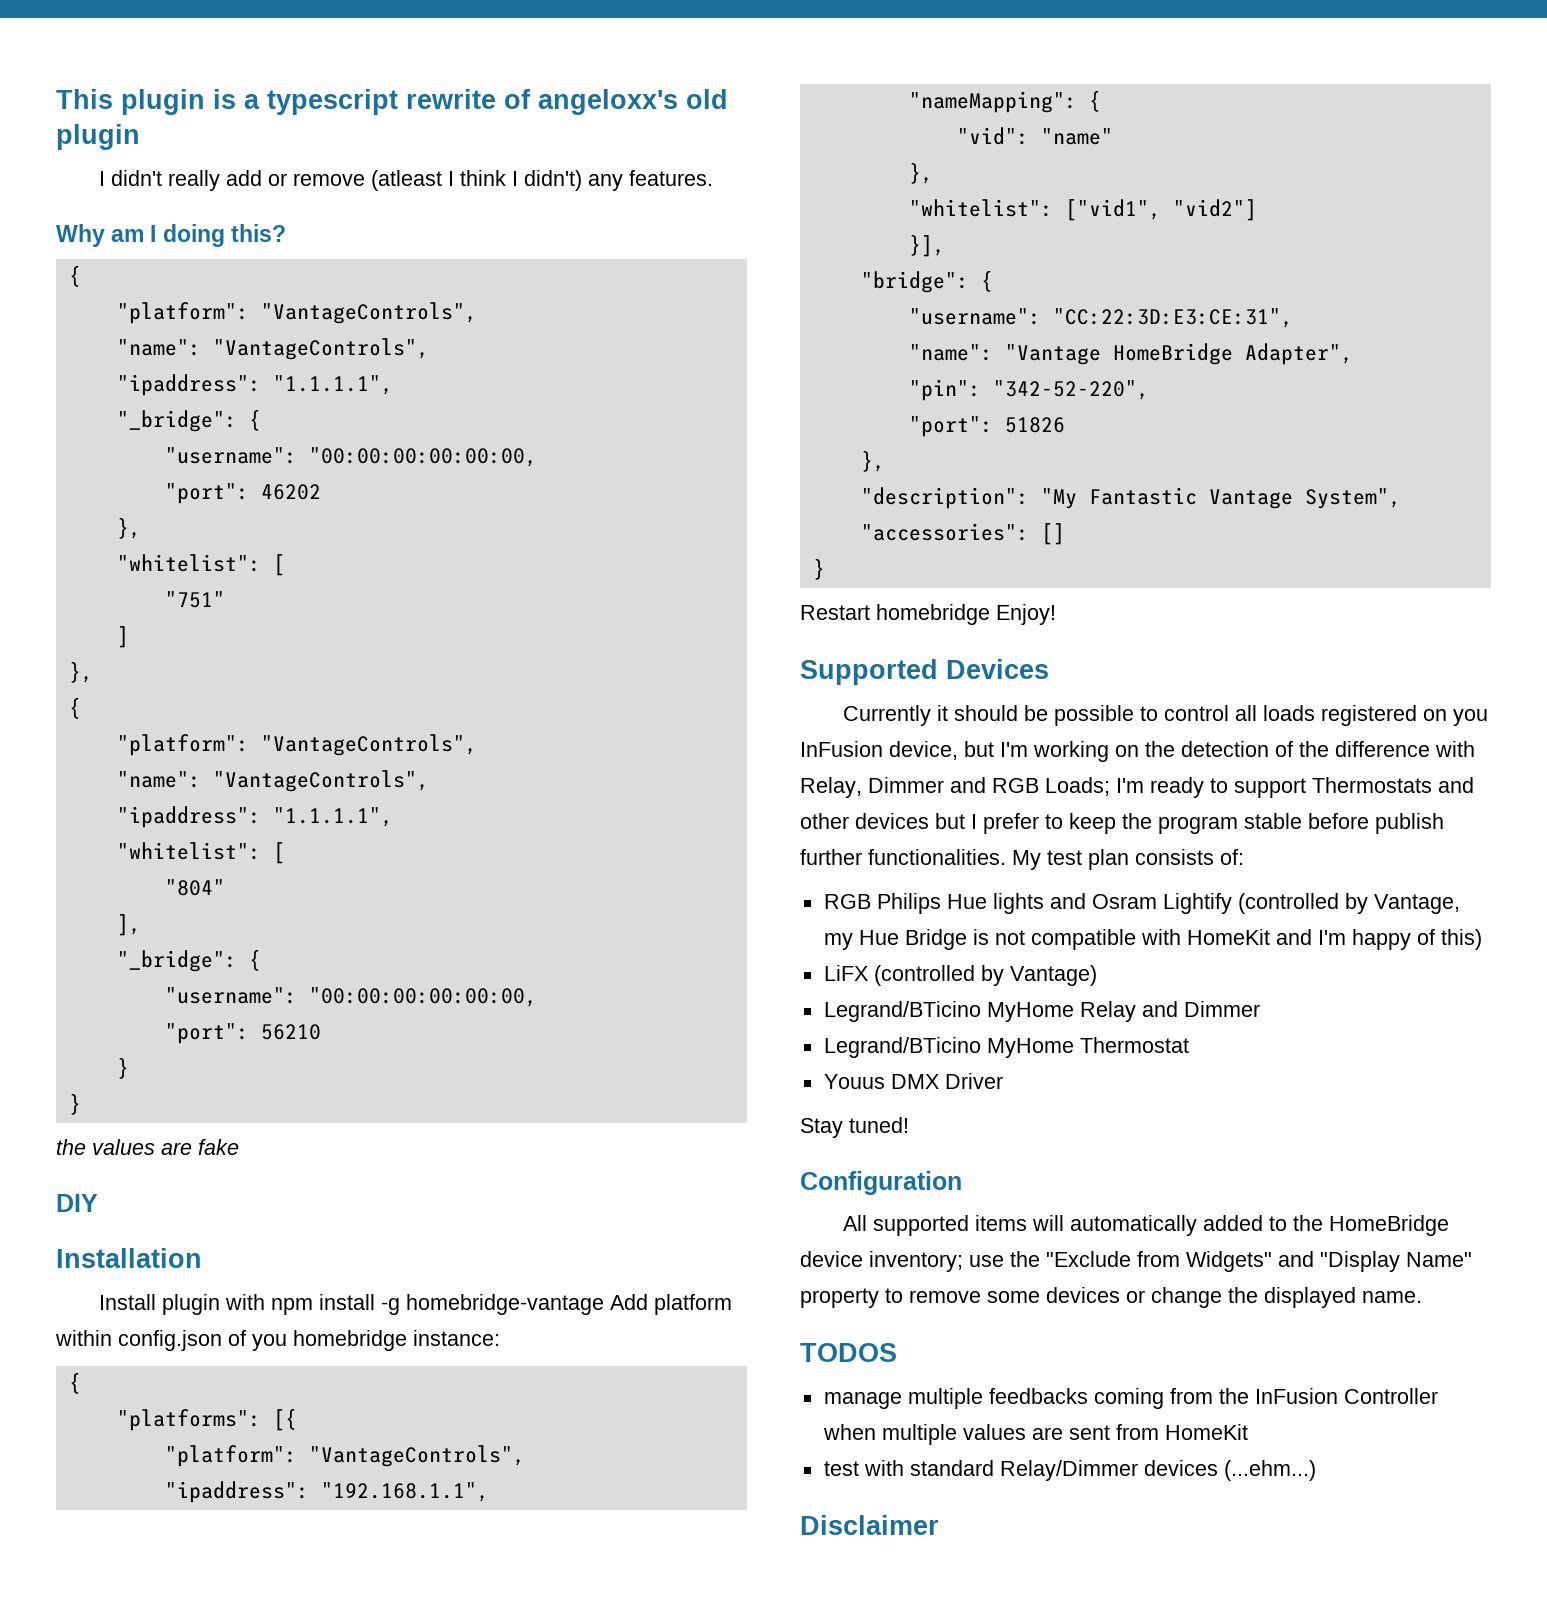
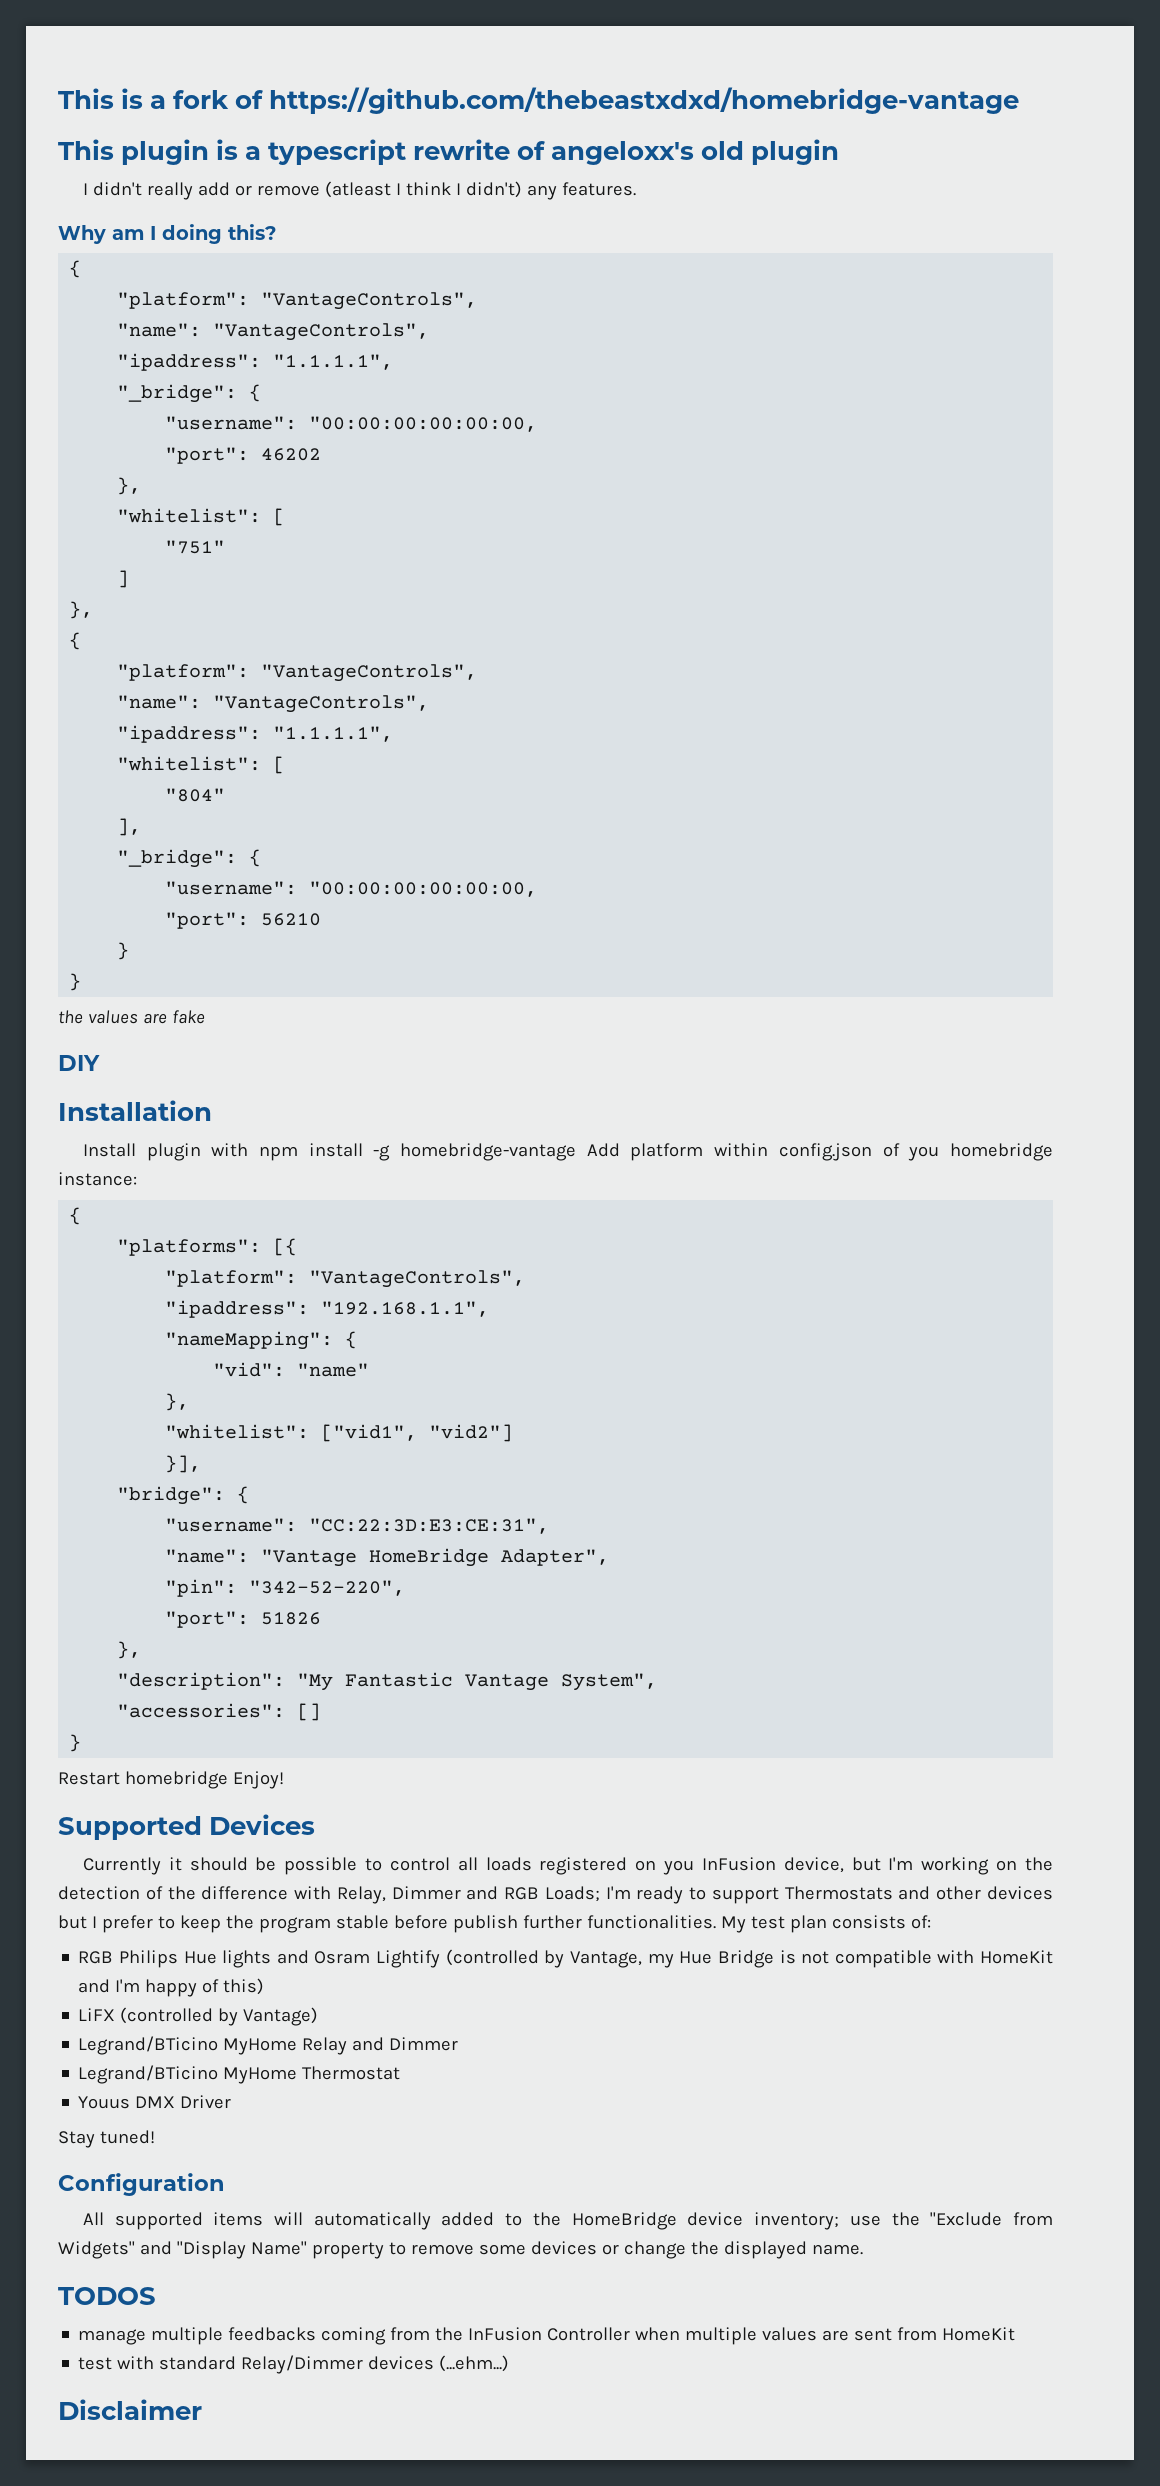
[56,89,113,109] This -> [58,87,1020,114] [58,139,114,160] This is a fork of https://github.com/thebeastxdxd/homebridge-vantage // This

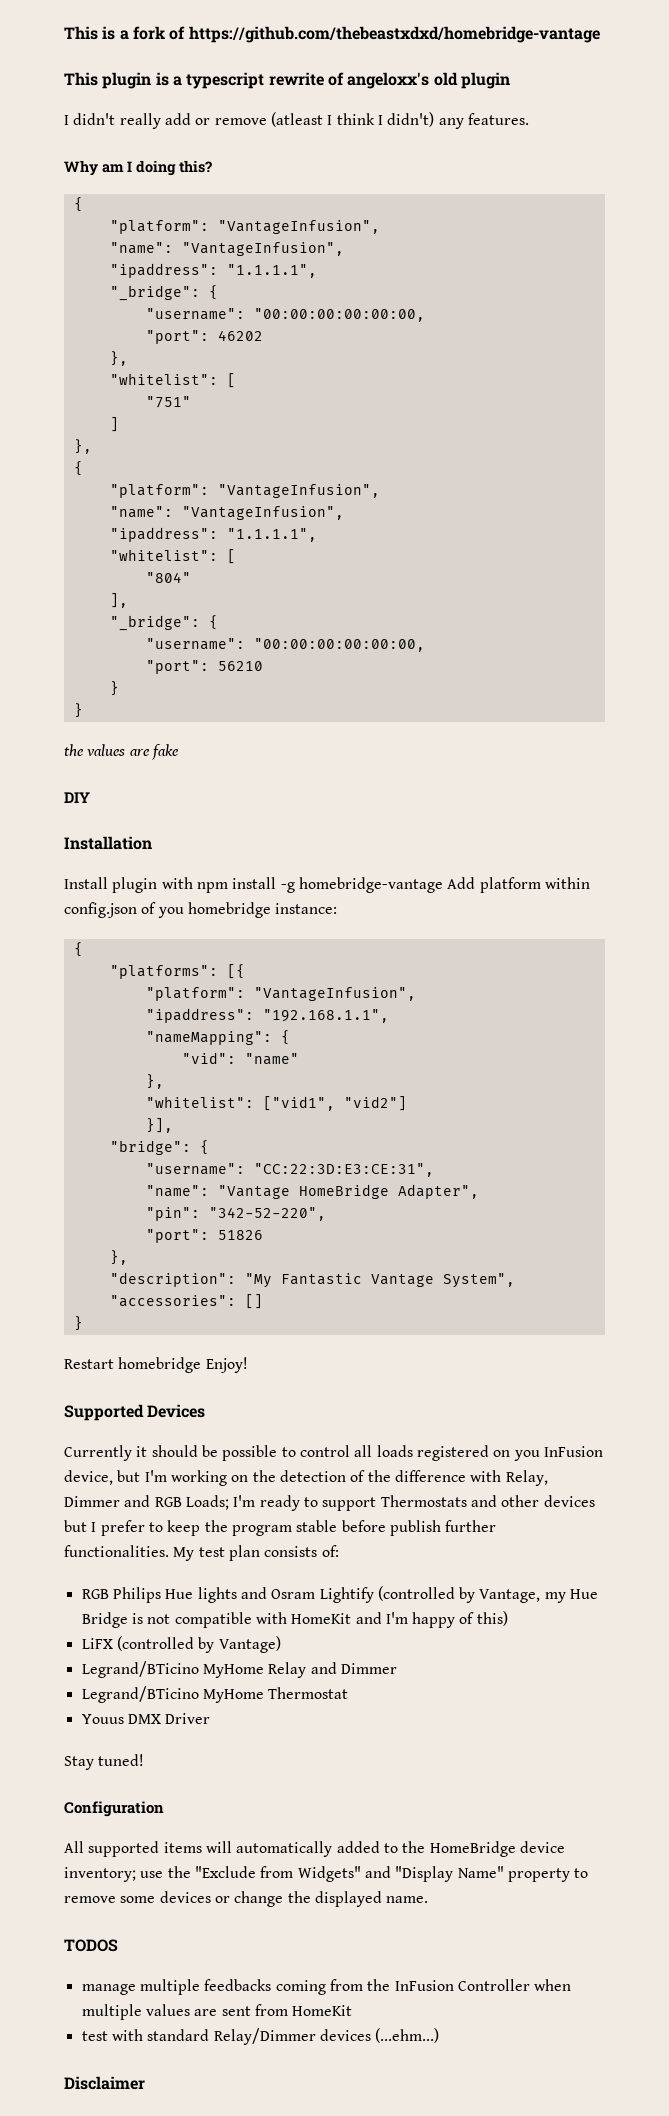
[261,292,478,310] [117,323,430,341] "VantageControls", // "name": "VantageControls", -> [217,220,380,234] [109,242,344,256] "VantageInfusion", // "name": "VantageInfusion",
[261,664,478,682] [117,695,430,713] "VantageControls", // "name": "VantageControls", -> [217,484,380,498] [109,506,344,520] "VantageInfusion", // "name": "VantageInfusion",
[309,1270,526,1288] "VantageControls", -> [253,987,416,1001] "VantageInfusion",

